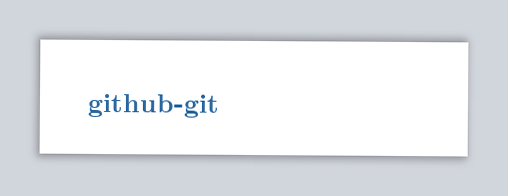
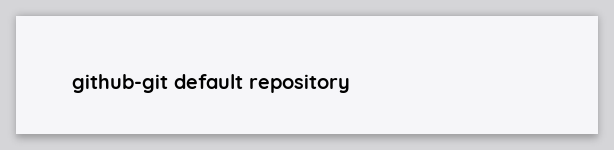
(220, 105) none -> [174,74,350,93] default repository

